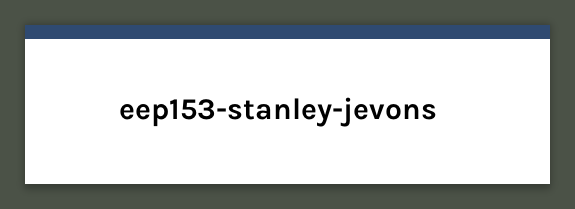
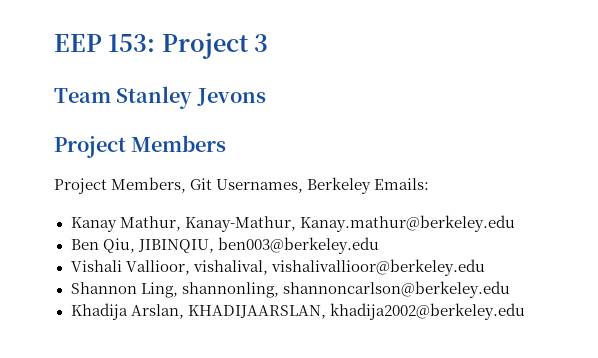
[119,97,437,127] eep153-stanley-jevons -> [54,33,269,59] [54,86,266,109] [54,135,227,158] [54,177,430,194] [70,215,515,232] [70,237,379,254] [70,259,485,276] [70,281,510,298] [70,303,525,320] EEP 153: Project 3 // Team Stanley Jevons // Project Members // Project Members, Git Usernames, Berkeley Emails: // Kanay Mathur, Kanay-Mathur, Kanay.mathur@berkeley.edu // Ben Qiu, JIBINQIU, ben003@berkeley.edu // Vishali Vallioor, vishalival, vishalivallioor@berkeley.edu // Shannon Ling, shannonling, shannoncarlson@berkeley.edu // Khadija Arslan, KHADIJAARSLAN, khadija2002@berkeley.edu

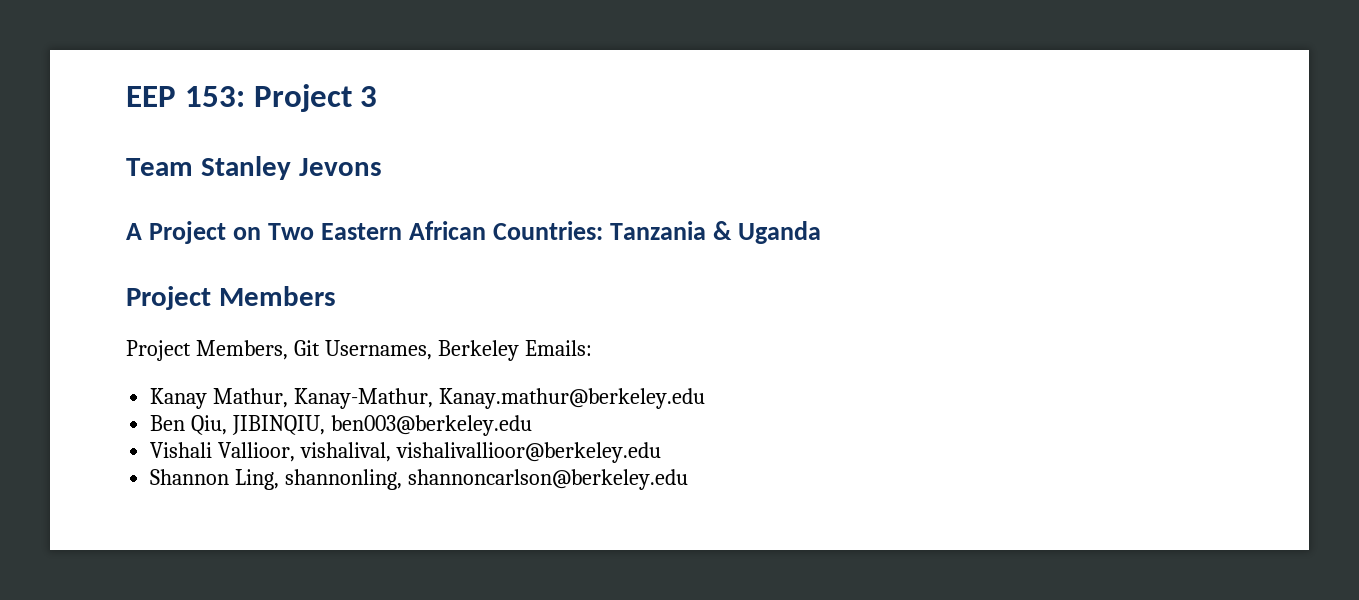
(266, 97) none -> [126,221,822,244] // A Project on Two Eastern African Countries: Tanzania & Uganda
[70,303,525,320] // Khadija Arslan, KHADIJAARSLAN, khadija2002@berkeley.edu -> (689, 479) none

